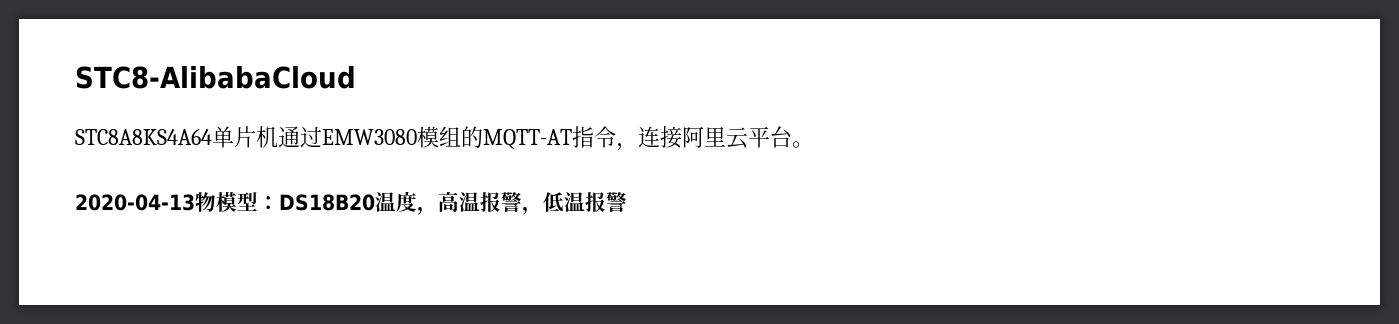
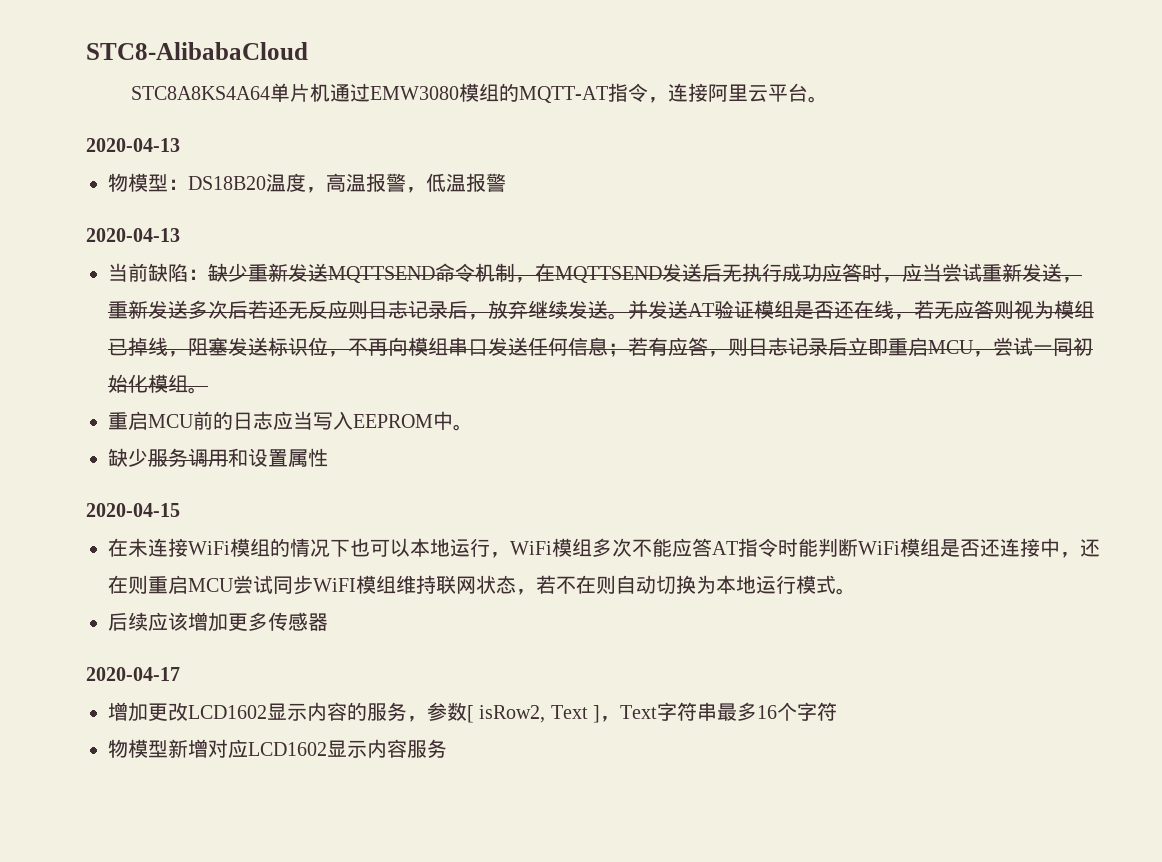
(195, 202) none -> (180, 145) //
(627, 202) none -> [86,228,180,242] [108,263,1082,283] [108,300,1094,320] [108,337,1093,357] [108,374,208,394] [108,411,473,431] [108,448,328,467] [86,503,180,517] [108,538,1100,558] [108,575,856,595] [108,612,328,632] [86,667,180,681] [108,702,838,723] [108,739,447,758] // 2020-04-13 // 当前缺陷：缺少重新发送MQTTSEND命令机制，在MQTTSEND发送后无执行成功应答时，应当尝试重新发送，重新发送多次后若还无反应则日志记录后，放弃继续发送。并发送AT验证模组是否还在线，若无应答则视为模组已掉线，阻塞发送标识位，不再向模组串口发送任何信息；若有应答，则日志记录后立即重启MCU，尝试一同初始化模组。 // 重启MCU前的日志应当写入EEPROM中。 // 缺少服务调用和设置属性 // 2020-04-15 // 在未连接WiFi模组的情况下也可以本地运行，WiFi模组多次不能应答AT指令时能判断WiFi模组是否还连接中，还在则重启MCU尝试同步WiFI模组维持联网状态，若不在则自动切换为本地运行模式。 // 后续应该增加更多传感器 // 2020-04-17 // 增加更改LCD1602显示内容的服务，参数[ isRow2, Text ]，Text字符串最多16个字符 // 物模型新增对应LCD1602显示内容服务

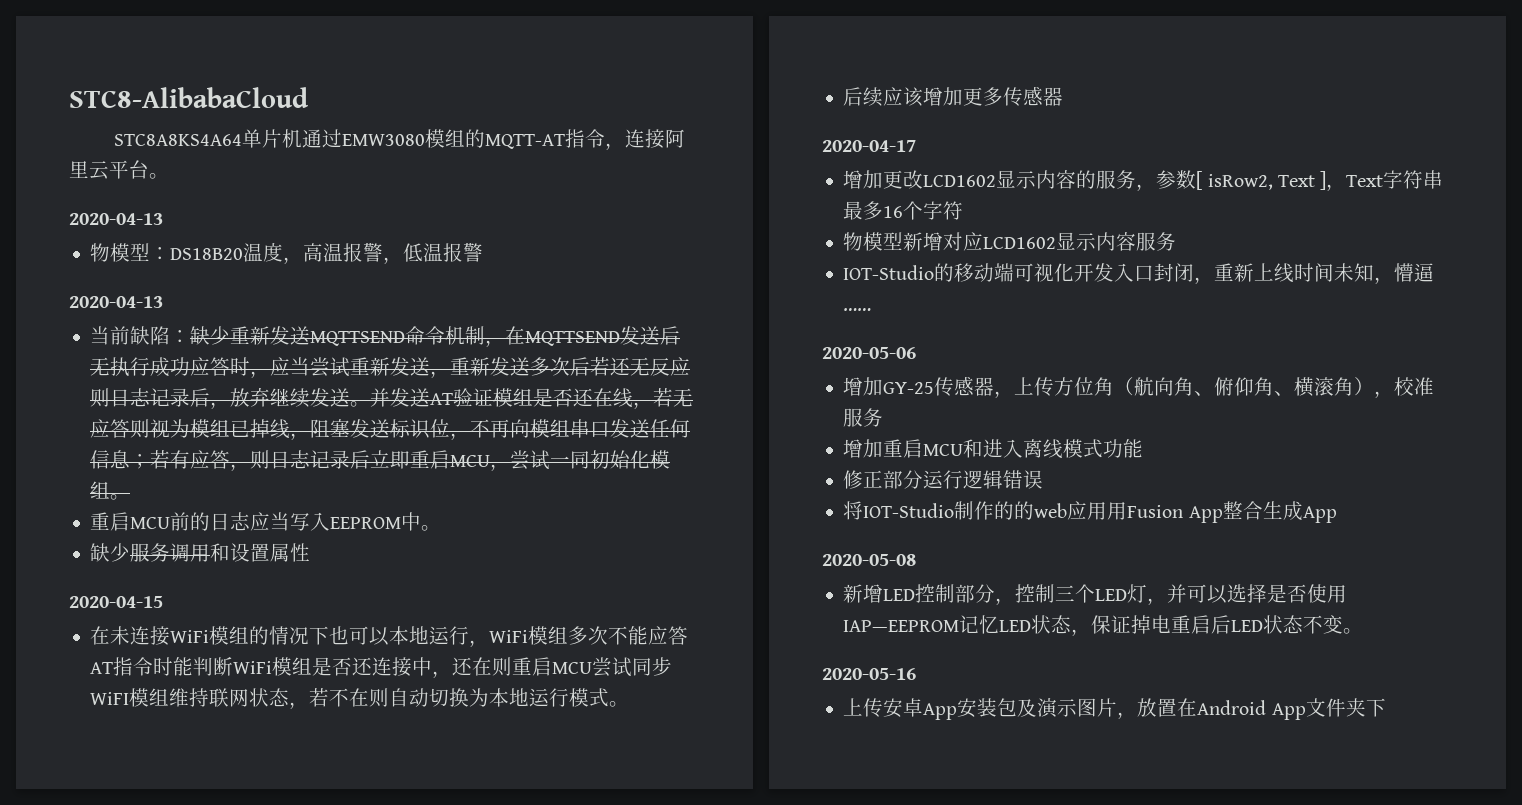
(447, 748) none -> [843,263,1435,284] [843,308,872,311] [822,347,916,359] [843,377,1435,398] [843,408,884,427] [843,439,1144,459] [843,470,1044,489] [843,501,1337,523] [822,554,916,566] [843,584,1348,605] [843,615,1364,636] [822,668,916,680] [843,698,1386,720] // IOT-Studio的移动端可视化开发入口封闭，重新上线时间未知，懵逼…… // 2020-05-06 // 增加GY-25传感器，上传方位角（航向角、俯仰角、横滚角），校准服务 // 增加重启MCU和进入离线模式功能 // 修正部分运行逻辑错误 // 将IOT-Studio制作的的web应用用Fusion App整合生成App // 2020-05-08 // 新增LED控制部分，控制三个LED灯，并可以选择是否使用IAP—EEPROM记忆LED状态，保证掉电重启后LED状态不变。 // 2020-05-16 // 上传安卓App安装包及演示图片，放置在Android App文件夹下

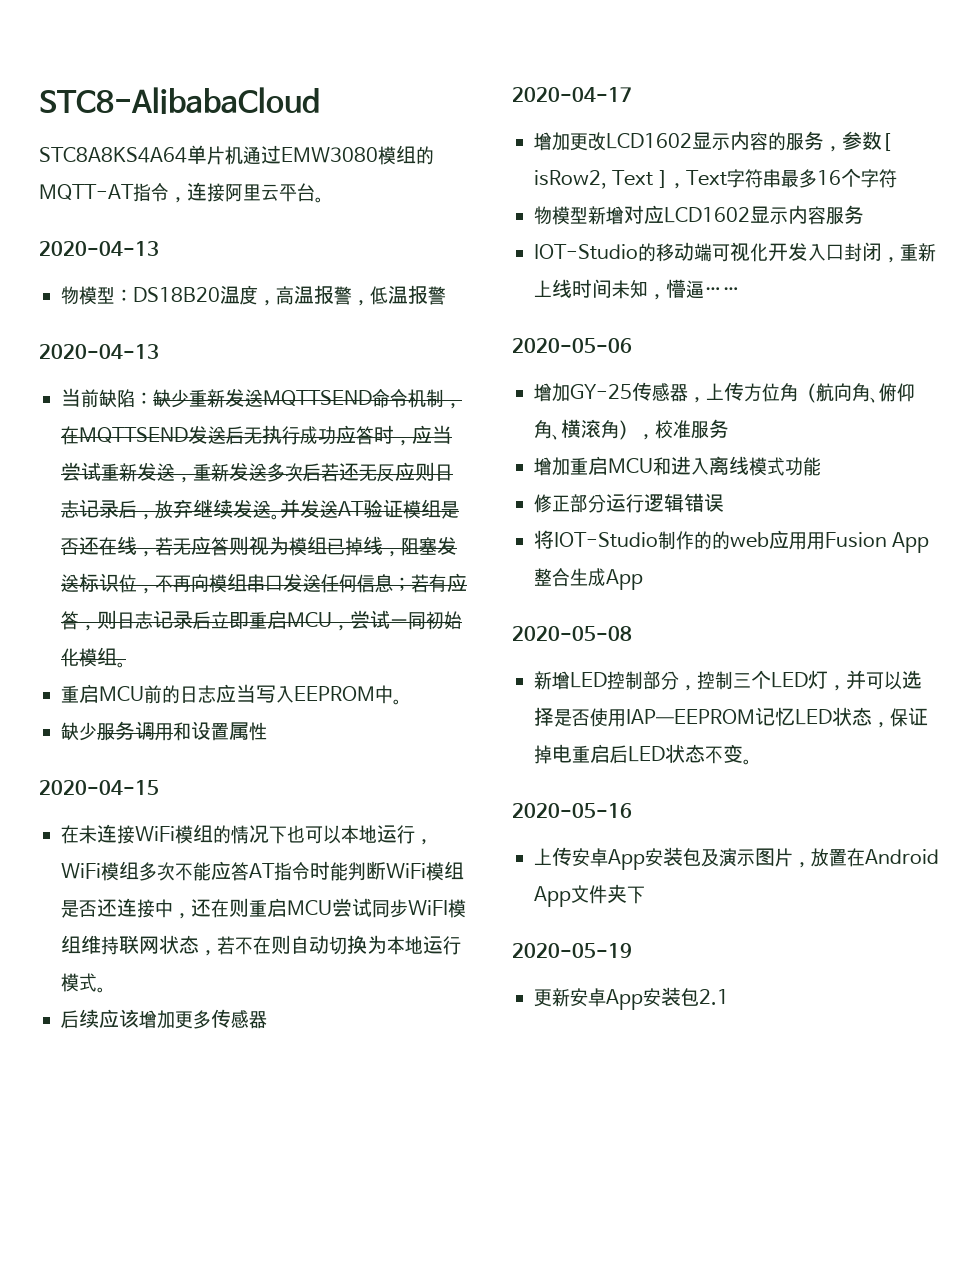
(1386, 707) none -> [512,943,632,958] [534,987,729,1010] // 2020-05-19 // 更新安卓App安装包2.1

